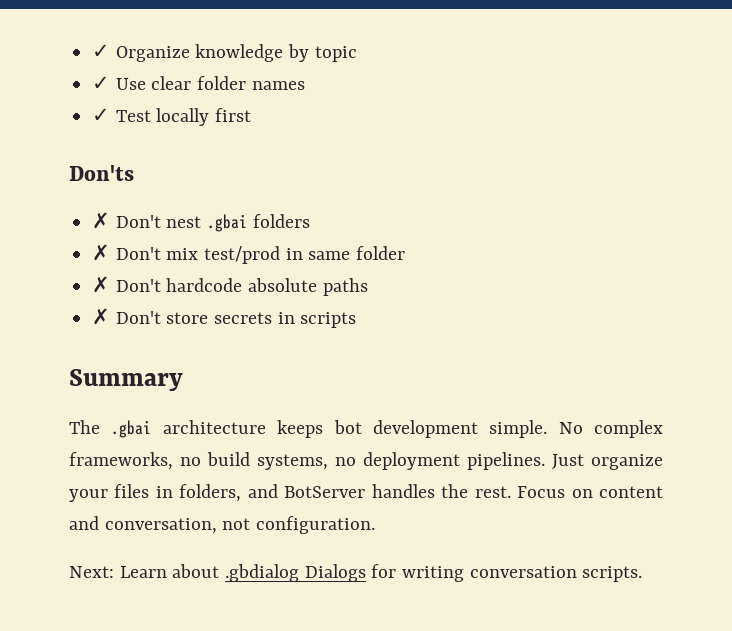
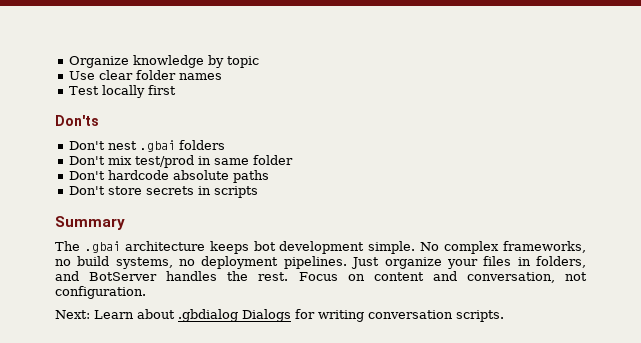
[92,44,111,58] ✓ -> (68, 62) none
[92,76,111,90] ✓ -> (259, 62) none
[92,108,111,122] ✓ -> (222, 76) none
[92,212,111,229] ✗ -> (99, 120) none
[92,244,111,261] ✗ -> (225, 145) none
[92,276,111,293] ✗ -> (293, 160) none
[92,308,111,325] ✗ -> (269, 176) none

